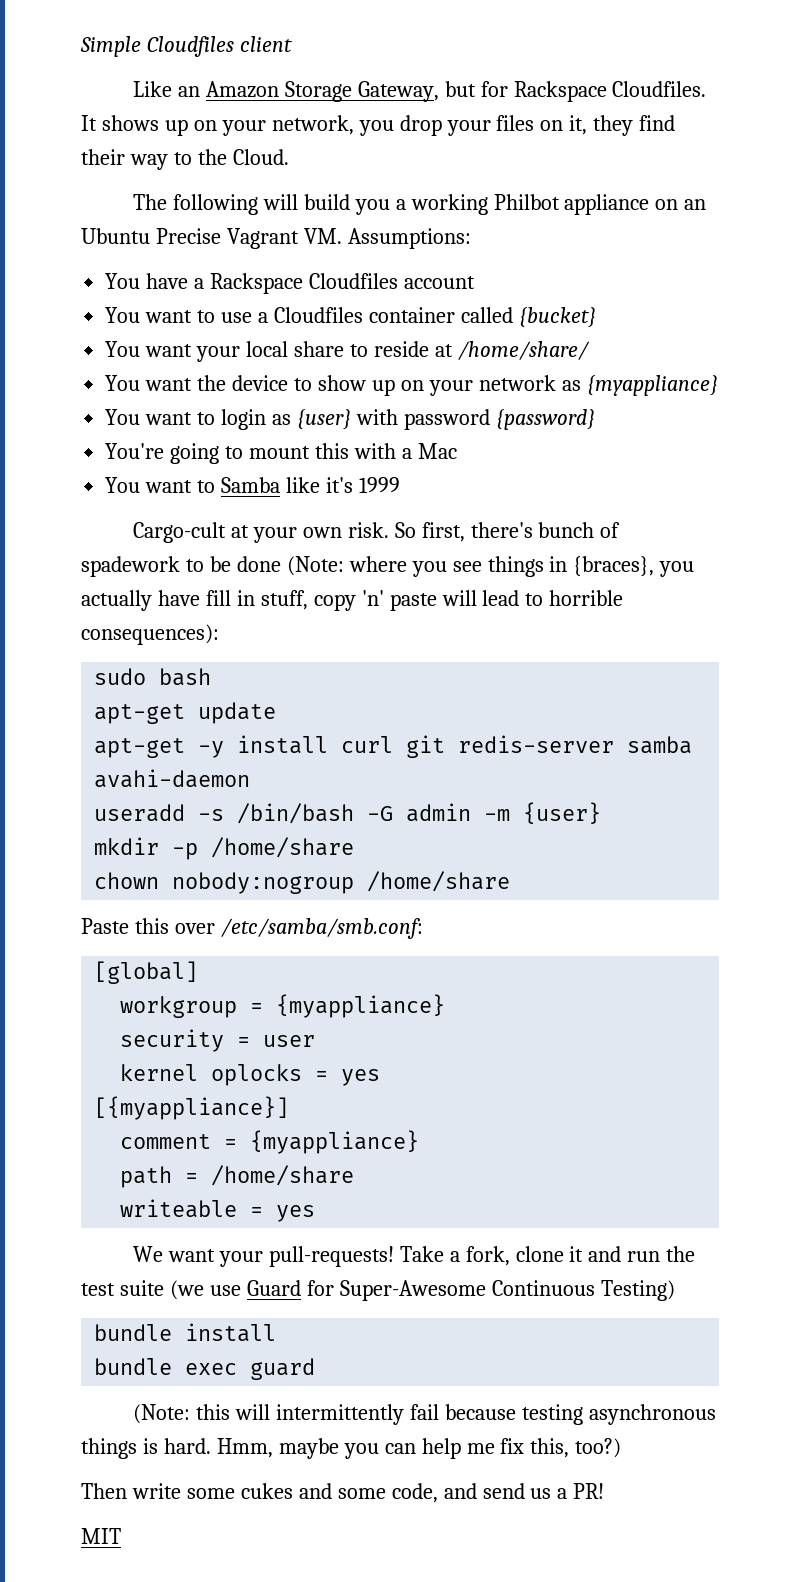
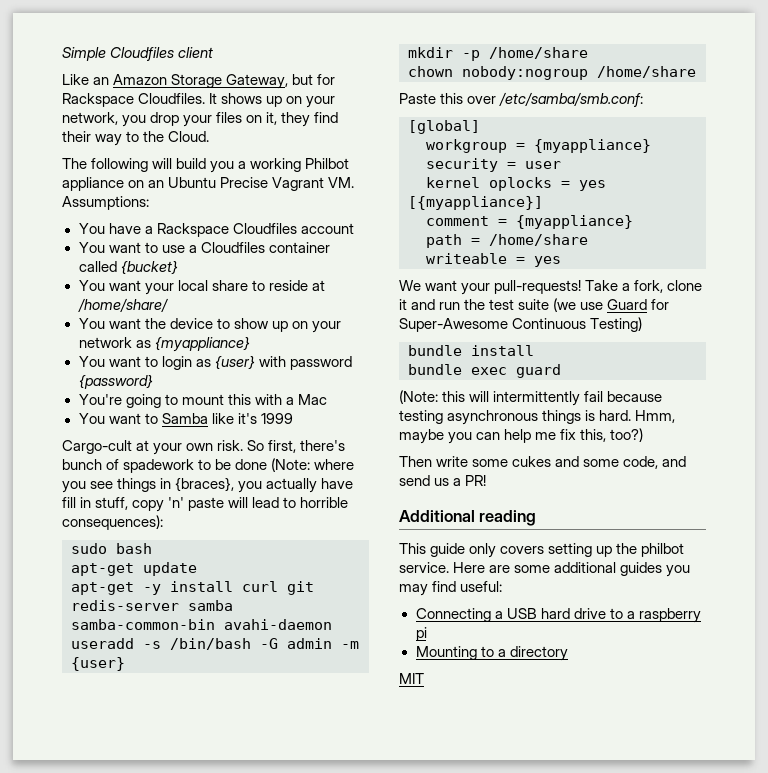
(693, 745) none -> [71,619,215,630] samba-common-bin
(605, 1491) none -> [399,510,537,526] [399,543,685,558] [399,562,691,577] [399,581,503,596] [415,608,701,623] [415,627,427,641] [415,646,568,661] // Additional reading // This guide only covers setting up the philbot service. Here are some additional guides you may find useful: // Connecting a USB hard drive to a raspberry pi // Mounting to a directory

